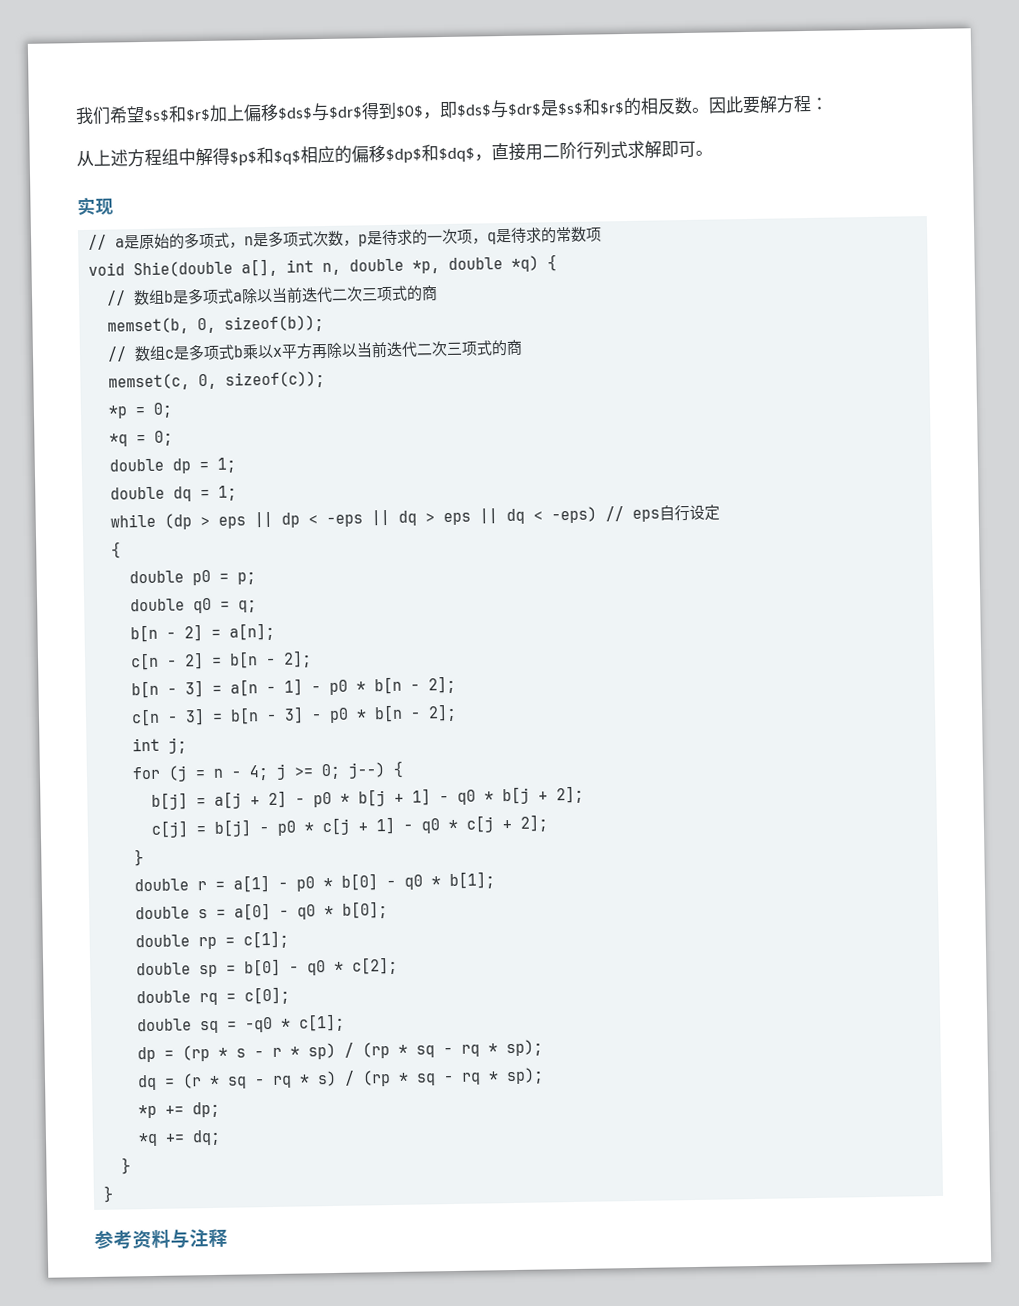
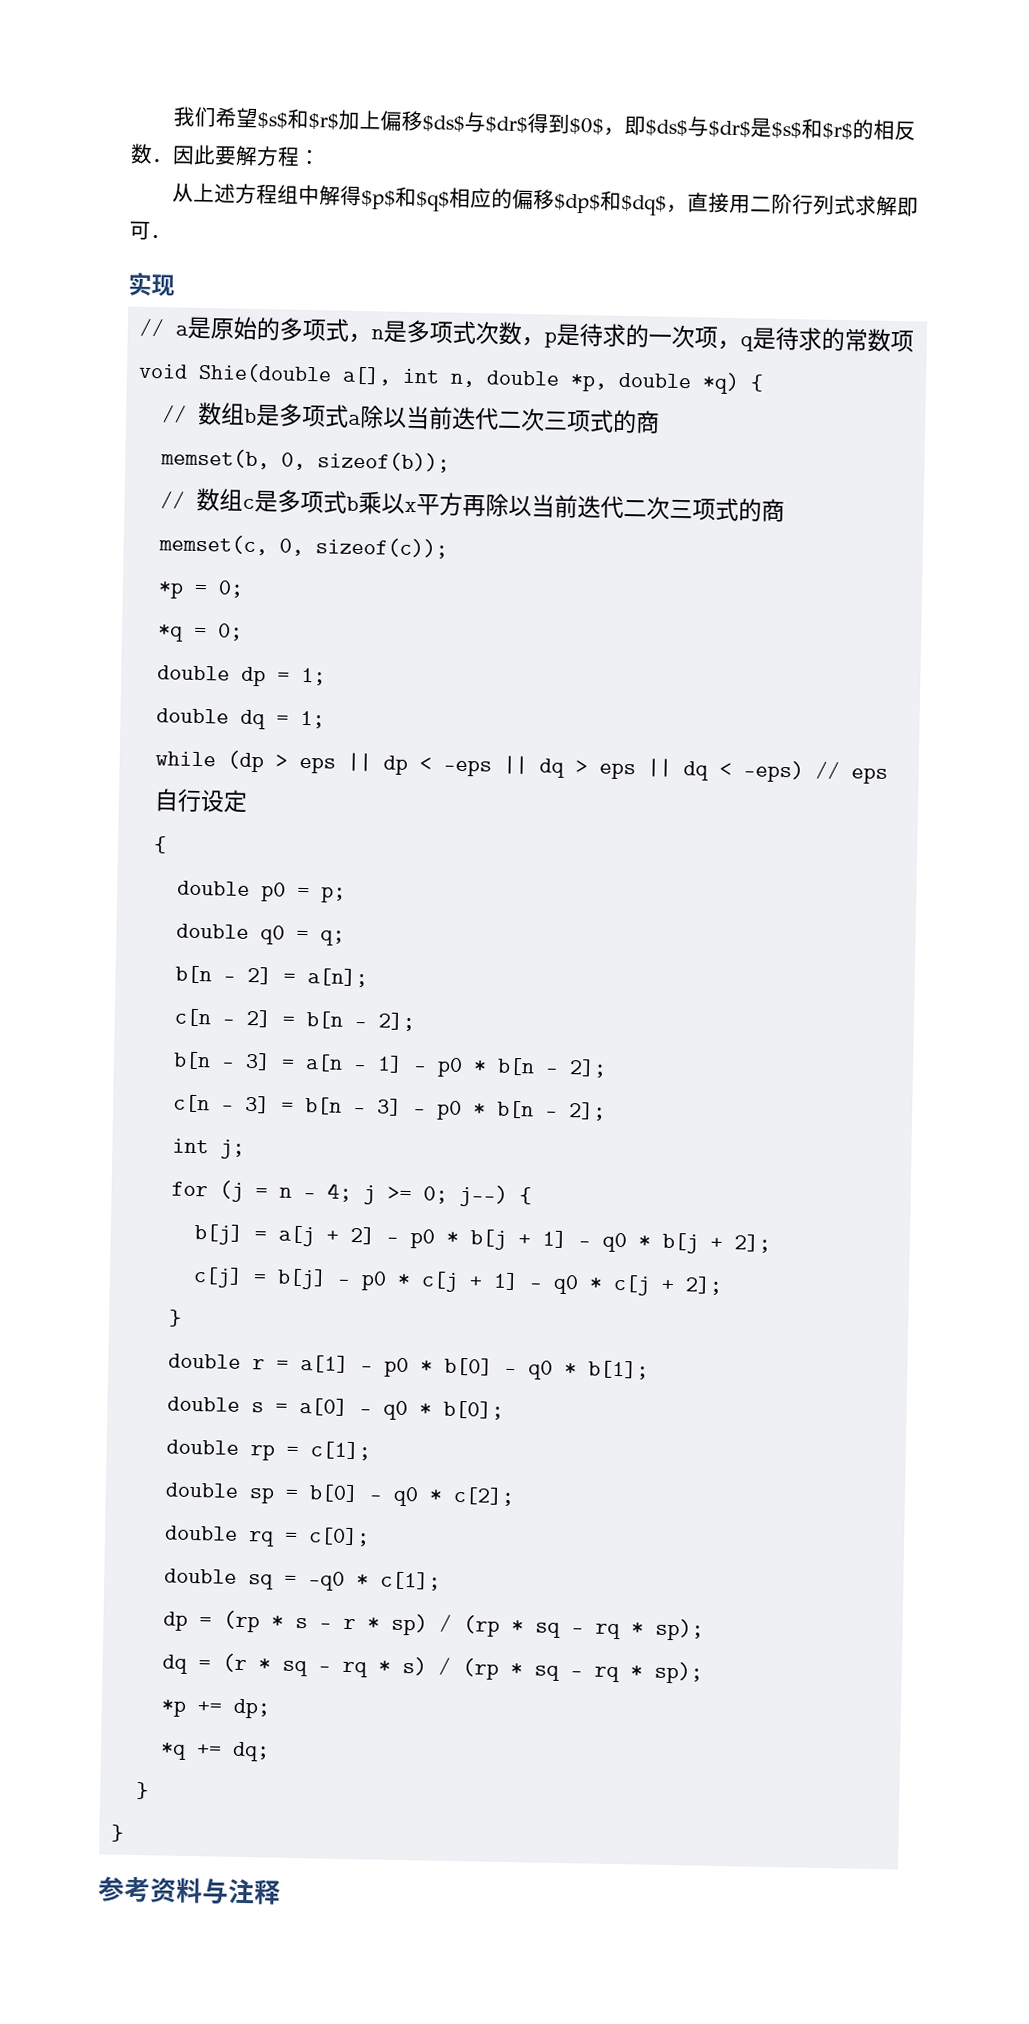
[691,107,710,113] 。 -> [151,158,174,163] ．
[695,150,713,156] 。 -> [150,234,172,239] ．

